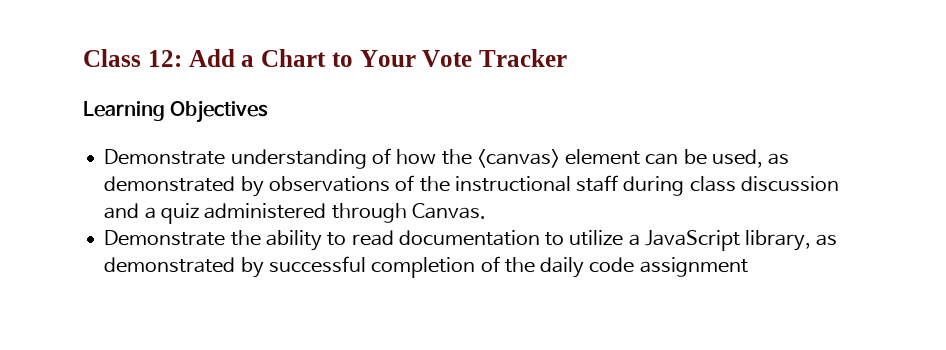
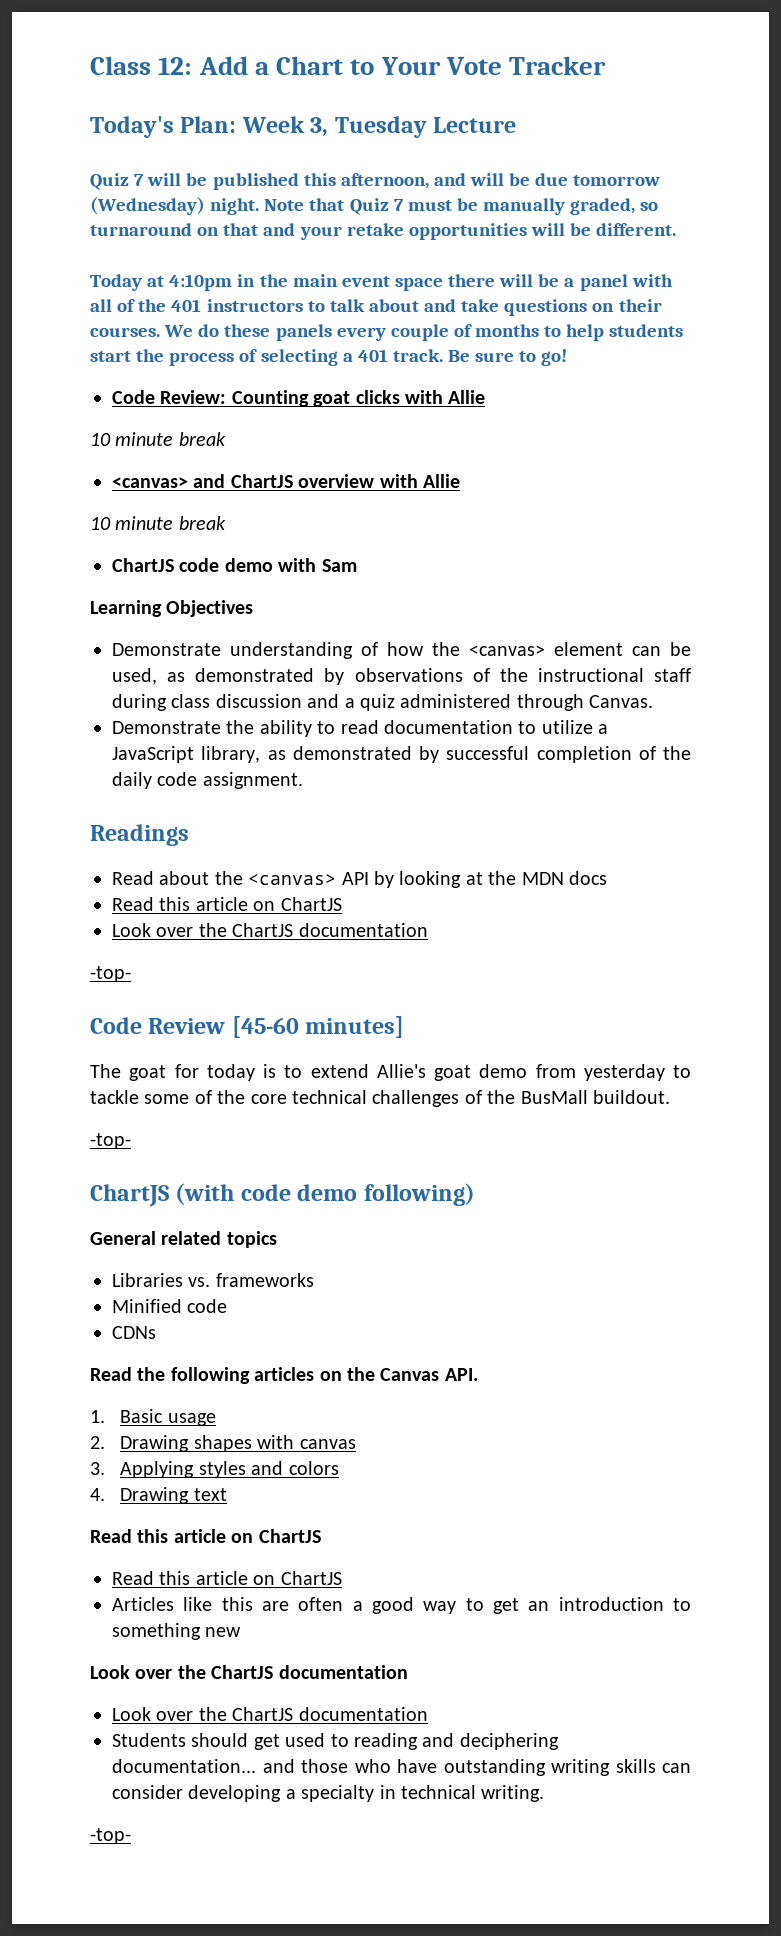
(567, 58) none -> [90,116,517,138] [90,173,661,190] [90,197,659,215] [90,223,677,240] [90,274,673,291] [90,299,662,316] [90,324,684,341] [90,349,568,366] [112,390,486,407] [90,432,226,446] [112,474,460,488] [90,516,226,530] [112,558,357,572] // Today's Plan: Week 3, Tuesday Lecture // Quiz 7 will be published this afternoon, and will be due tomorrow (Wednesday) night. Note that Quiz 7 must be manually graded, so turnaround on that and your retake opportunities will be different. // Today at 4:10pm in the main event space there will be a panel with all of the 401 instructors to talk about and take questions on their courses. We do these panels every couple of months to help students start the process of selecting a 401 track. Be sure to go! // Code Review: Counting goat clicks with Allie // 10 minute break // <canvas> and ChartJS overview with Allie // 10 minute break // ChartJS code demo with Sam
[639,257,748,277] assignment -> [202,772,303,789] [90,824,189,846] [112,871,607,888] [112,897,342,911] [112,923,428,937] [90,966,131,982] [90,1016,405,1038] [90,1064,691,1081] [90,1090,670,1107] [90,1133,131,1149] [90,1183,475,1207] [90,1231,277,1248] [112,1273,314,1287] [112,1299,228,1313] [112,1326,156,1339] [90,1367,478,1384] [90,1409,216,1426] [90,1435,356,1452] [90,1461,339,1478] [90,1487,227,1504] [90,1529,321,1543] [112,1571,342,1585] [112,1597,691,1614] [112,1623,242,1640] [90,1665,408,1679] [112,1707,428,1721] [112,1733,559,1750] [112,1759,691,1776] [112,1785,545,1802] [90,1828,131,1844] assignment. // Readings // Read about the <canvas> API by looking at the MDN docs // Read this article on ChartJS // Look over the ChartJS documentation // -top- // Code Review [45-60 minutes] // The goat for today is to extend Allie's goat demo from yesterday to tackle some of the core technical challenges of the BusMall buildout. // -top- // ChartJS (with code demo following) // General related topics // Libraries vs. frameworks // Minified code // CDNs // Read the following articles on the Canvas API. // 1. Basic usage // 2. Drawing shapes with canvas // 3. Applying styles and colors // 4. Drawing text // Read this article on ChartJS // Read this article on ChartJS // Articles like this are often a good way to get an introduction to something new // Look over the ChartJS documentation // Look over the ChartJS documentation // Students should get used to reading and deciphering documentation... and those who have outstanding writing skills can consider developing a specialty in technical writing. // -top-

